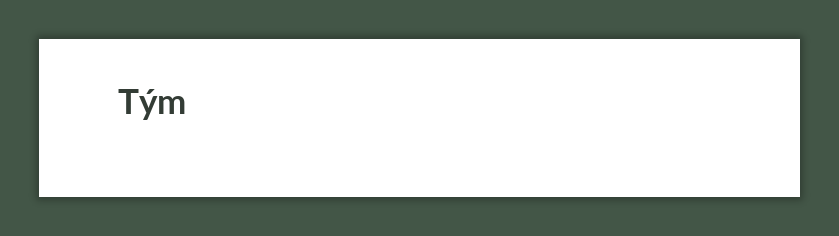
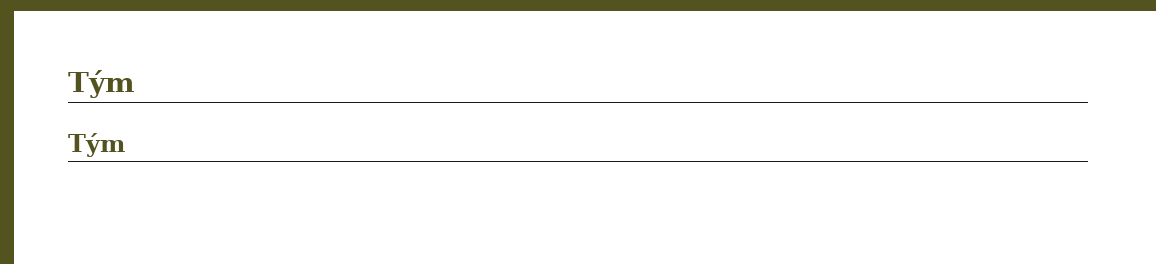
[118,89,186,120] Tým -> [68,70,135,98] [68,133,125,157] Tým // Tým

